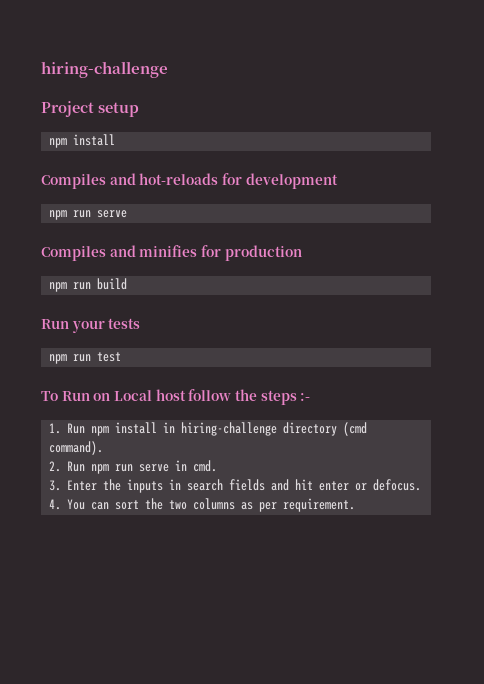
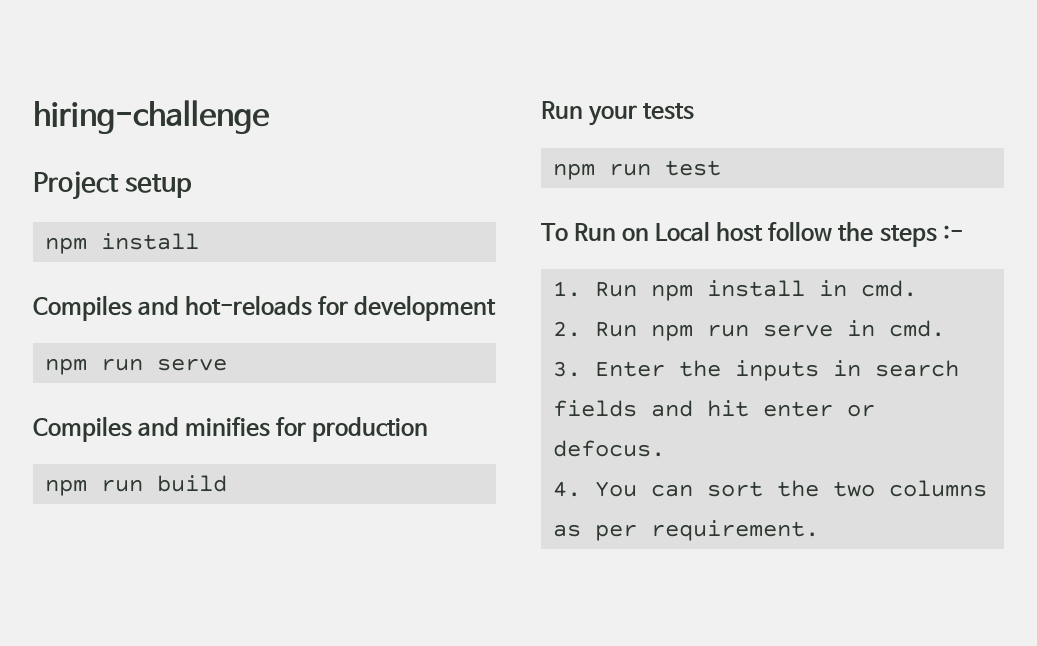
[180,422,367,436] [48,441,103,455] hiring-challenge directory (cmd command). -> [860,280,917,297] cmd.

